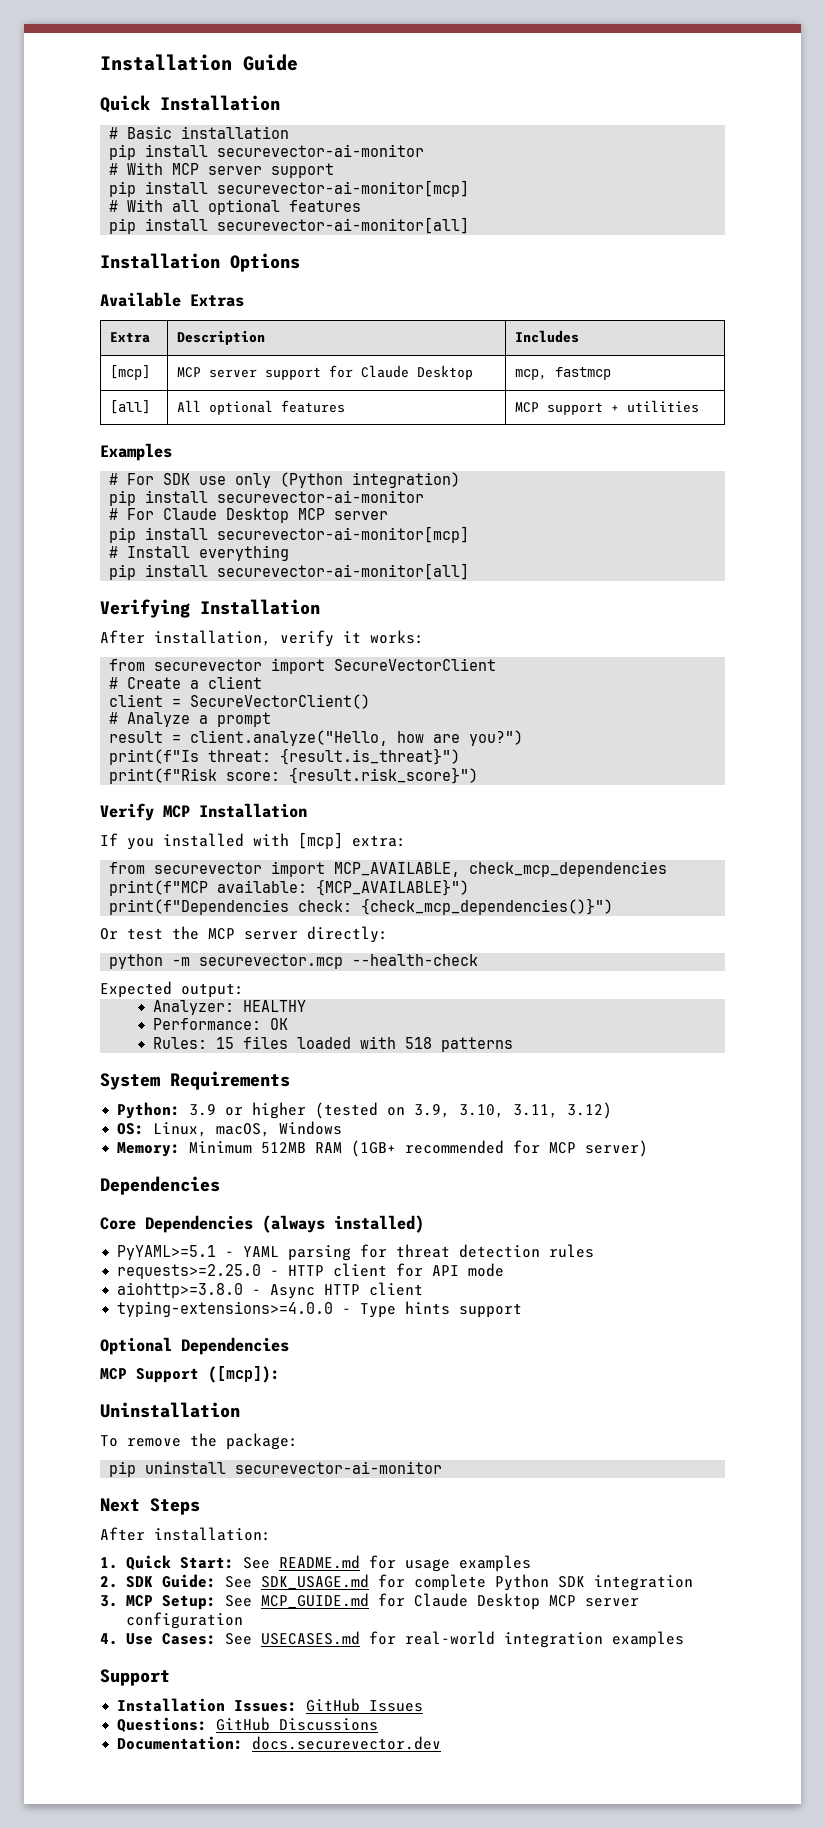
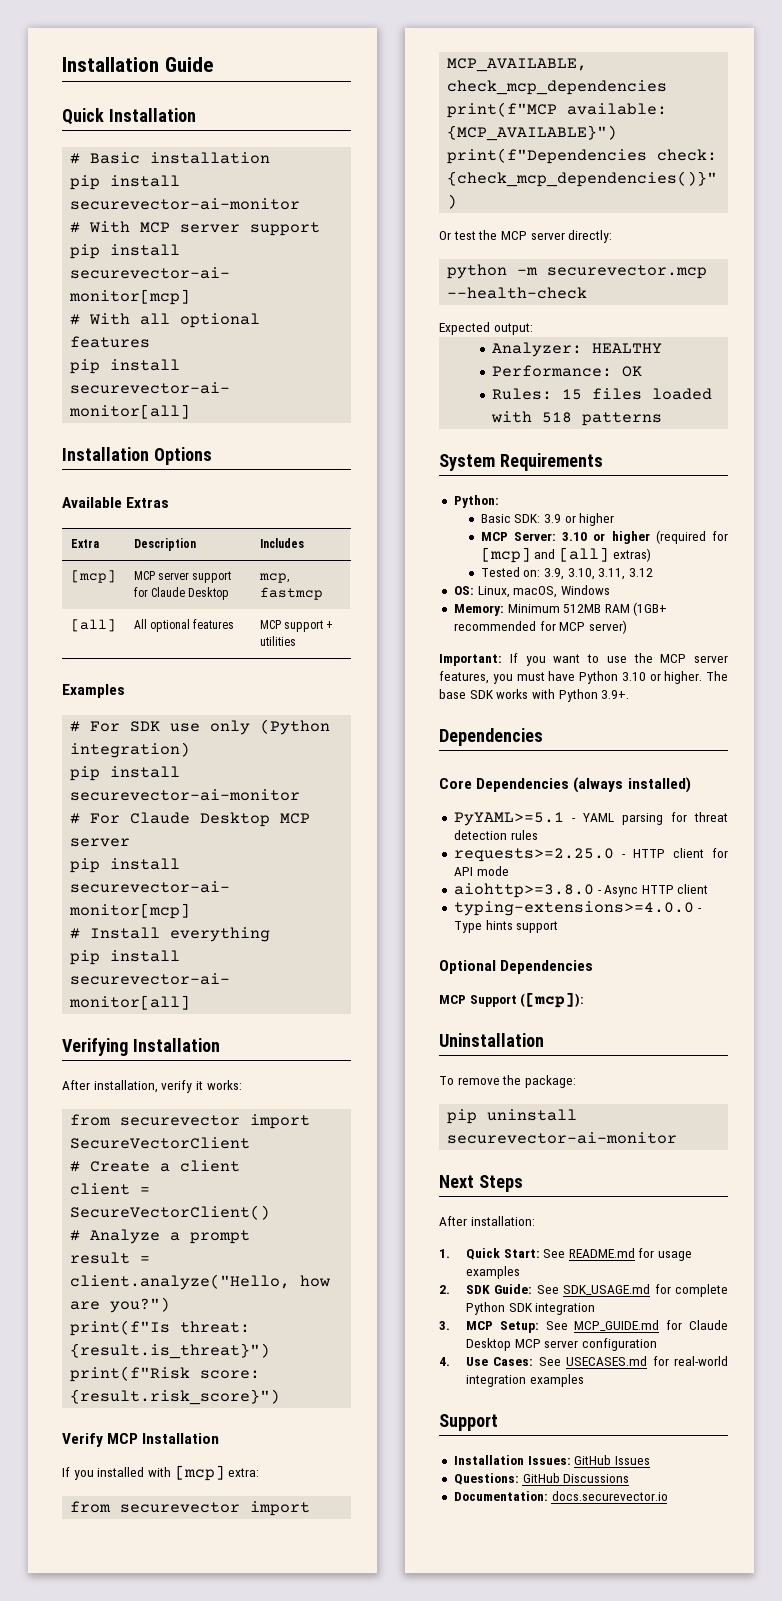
(181, 1110) none -> [480,514,541,523] // Basic SDK:
[315,1102,406,1119] (tested on -> [480,530,728,544] [480,547,651,563] [480,567,541,577] // MCP Server: 3.10 or higher (required for [mcp] and [all] extras) // Tested on:
[567,1102,613,1119] 3.12) -> [628,568,653,577] 3.12
(649, 1148) none -> [439,653,728,666] [439,671,728,684] [439,689,630,702] // Important: If you want to use the MCP server features, you must have Python 3.10 or higher. The base SDK works with Python 3.9+.
[252,1736,442,1750] docs.securevector.dev -> [551,1491,668,1501] docs.securevector.io

